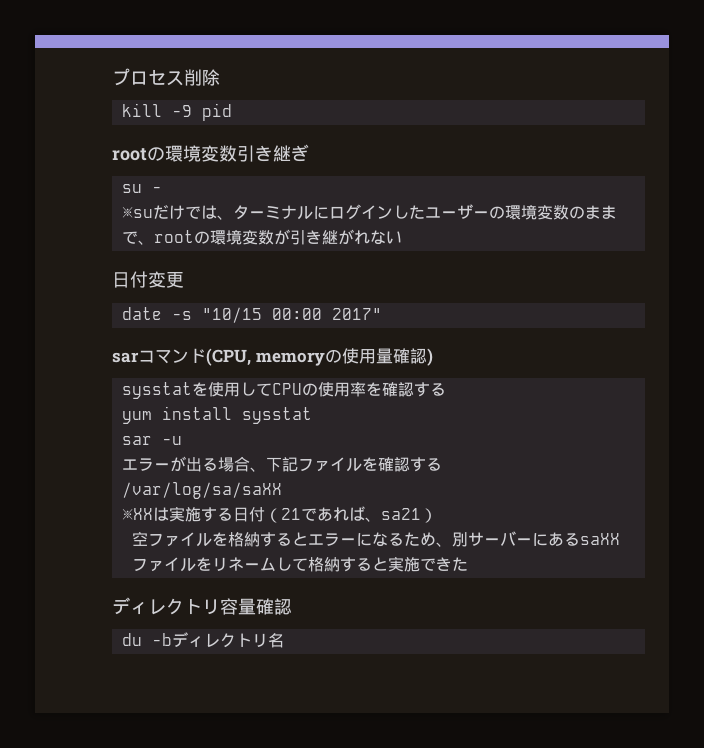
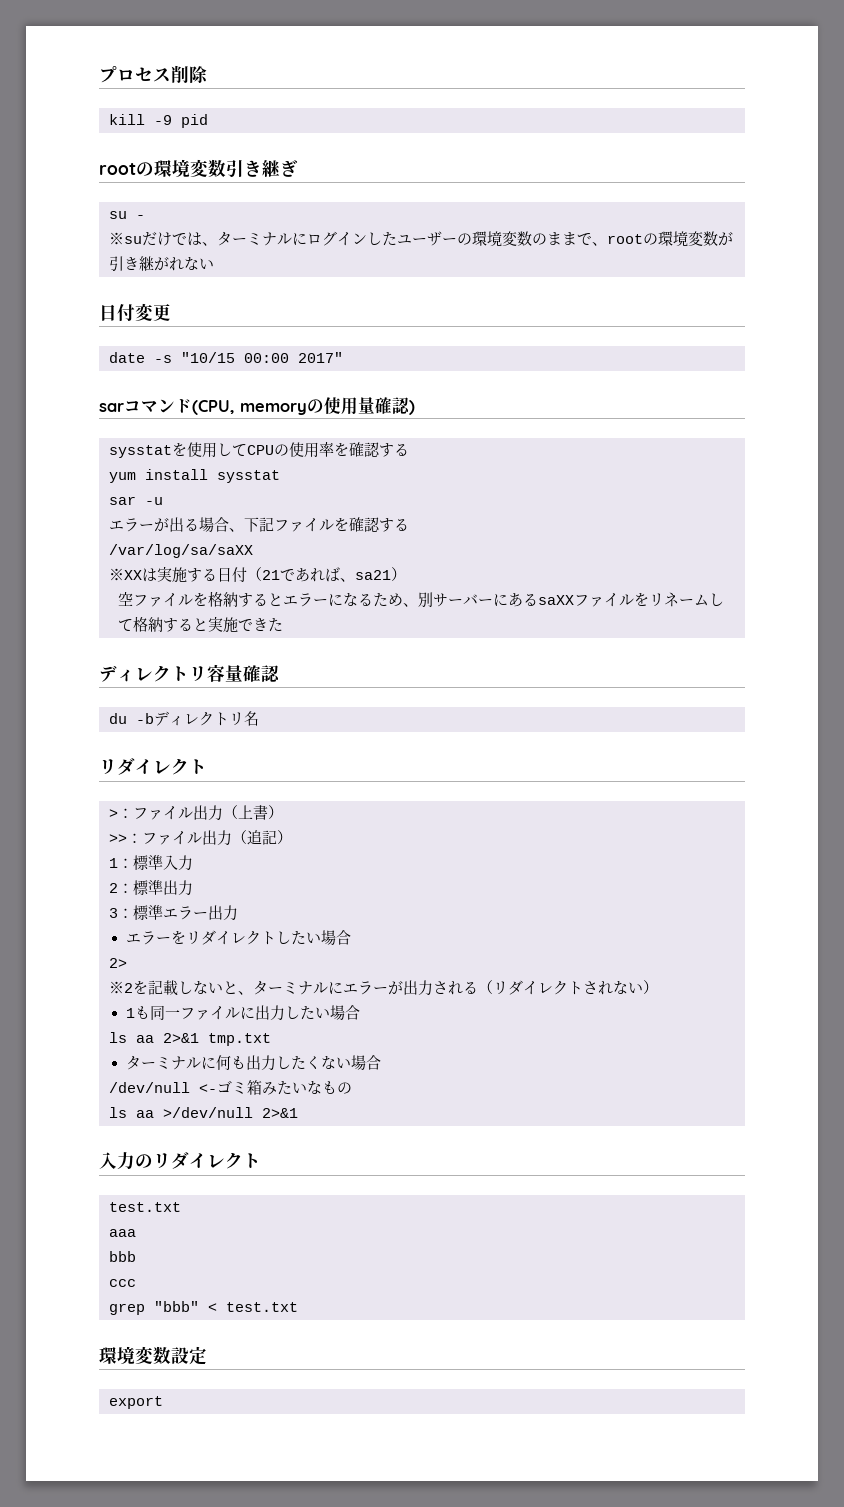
(284, 640) none -> [99,758,207,775] [108,805,283,821] [108,830,292,846] [108,855,193,871] [108,880,193,896] [108,905,238,921] [126,930,352,945] [108,958,127,968] [108,980,658,996] [126,1005,361,1021] [108,1032,271,1046] [126,1055,382,1071] [108,1080,352,1095] [108,1107,298,1118] [99,1152,261,1170] [108,1202,181,1212] [108,1229,136,1237] [108,1251,136,1262] [108,1279,136,1287] [108,1301,298,1315] [99,1346,207,1365] [108,1396,163,1409] // リダイレクト // >：ファイル出力（上書） // >>：ファイル出力（追記） // 1：標準入力 // 2：標準出力 // 3：標準エラー出力 // エラーをリダイレクトしたい場合 // 2> // ※2を記載しないと、ターミナルにエラーが出力される（リダイレクトされない） // 1も同一ファイルに出力したい場合 // ls aa 2>&1 tmp.txt // ターミナルに何も出力したくない場合 // /dev/null <-ゴミ箱みたいなもの // ls aa >/dev/null 2>&1 // 入力のリダイレクト // test.txt // aaa // bbb // ccc // grep "bbb" < test.txt // 環境変数設定 // export

